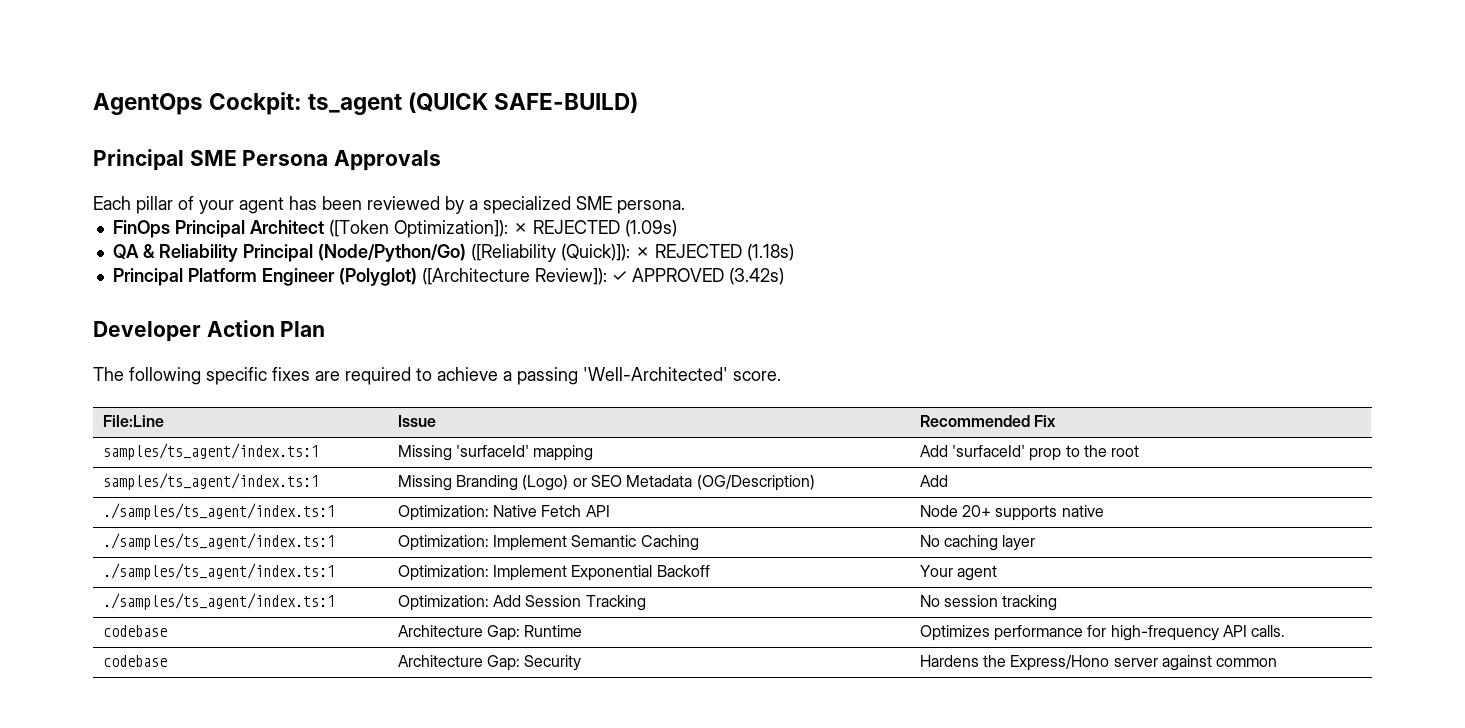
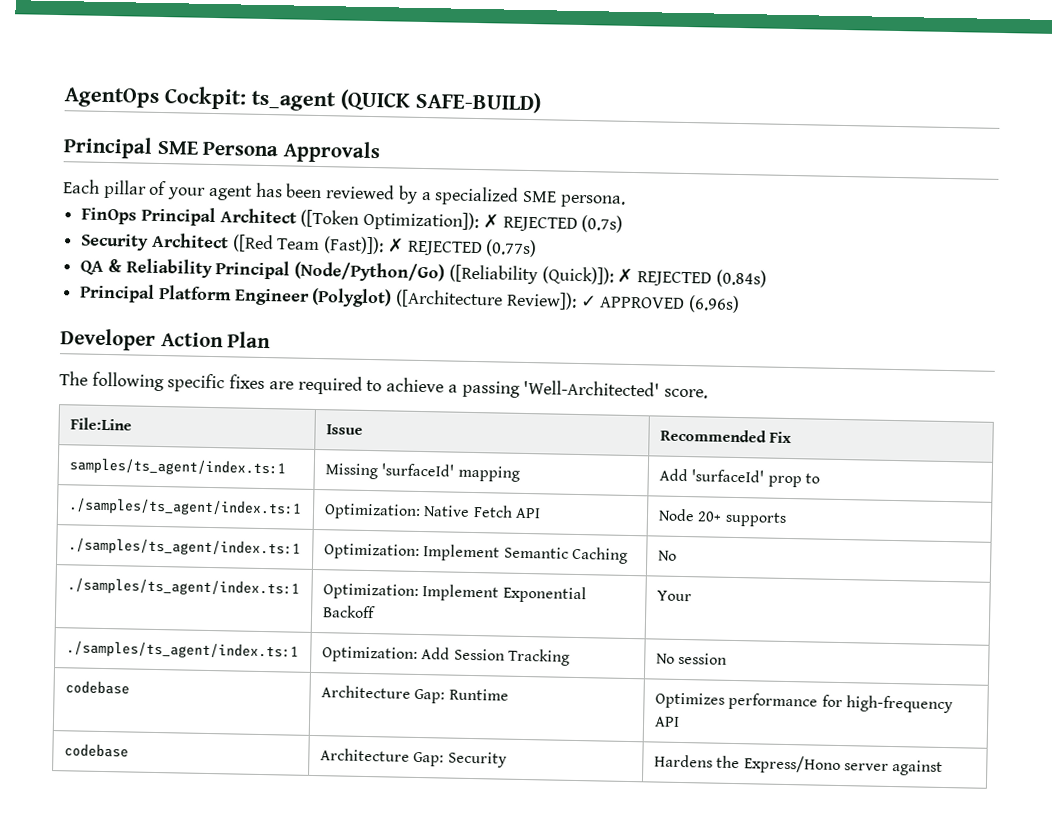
[624,220,677,237] (1.09s) -> [581,215,624,233] [80,232,538,258] (0.7s) // Security Architect ([Red Team (Fast)]): ✗ REJECTED (0.77s)
[746,244,794,261] (1.18s) -> [715,269,767,288] (0.84s)
[728,268,784,285] (3.42s) -> [688,295,741,314] (6.96s)
[1083,445,1140,457] [102,473,319,490] [397,475,815,491] [919,475,948,487] the root // samples/ts_agent/index.ts:1 | Missing Branding (Logo) or SEO Metadata (OG/Description) | Add -> (821, 478) none
[1061,505,1104,517] native -> (787, 519) none
[943,535,1036,551] caching layer -> (678, 555) none
[956,565,997,581] agent -> (693, 596) none
[1002,595,1058,611] tracking -> (728, 658) none
[1251,625,1286,637] calls. -> (681, 721) none
[1216,658,1278,667] common -> (944, 768) none

